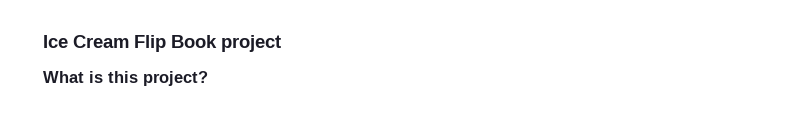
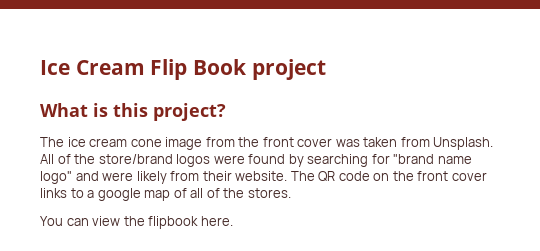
(208, 78) none -> [40,137,494,150] [40,154,472,167] [40,171,487,184] [40,188,291,201] [40,216,233,229] // The ice cream cone image from the front cover was taken from Unsplash. All of the store/brand logos were found by searching for "brand name logo" and were likely from their website. The QR code on the front cover links to a google map of all of the stores. // You can view the flipbook here.

